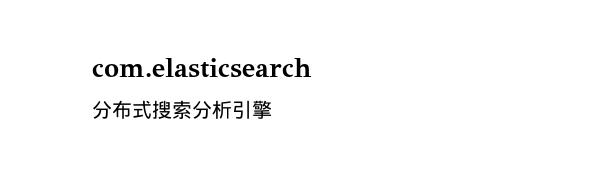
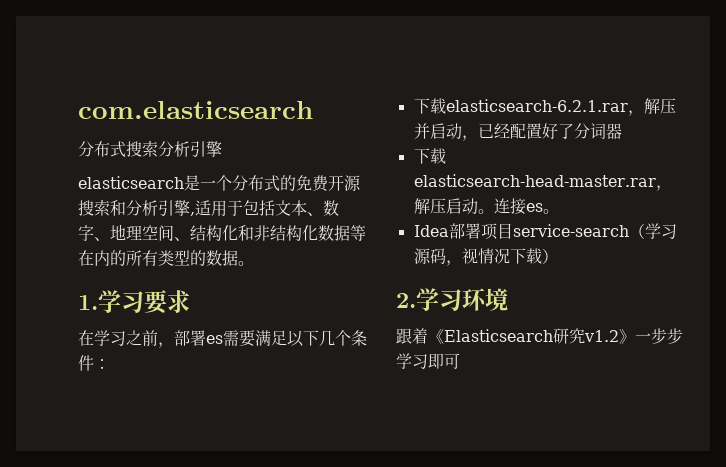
(272, 109) none -> [78,175,361,192] [78,199,339,217] [78,224,366,241] [78,250,254,266] [78,290,190,314] [78,330,367,348] [78,355,110,371] [413,98,676,116] [413,123,622,141] [413,148,446,164] [413,174,672,191] [413,198,559,215] [413,223,677,240] [413,248,558,266] [396,288,508,311] [396,328,683,344] [396,353,460,369] // elasticsearch是一个分布式的免费开源搜索和分析引擎,适用于包括文本、数字、地理空间、结构化和非结构化数据等在内的所有类型的数据。 // 1.学习要求 // 在学习之前，部署es需要满足以下几个条件： // 下载elasticsearch-6.2.1.rar，解压并启动，已经配置好了分词器 // 下载elasticsearch-head-master.rar，解压启动。连接es。 // Idea部署项目service-search（学习源码，视情况下载） // 2.学习环境 // 跟着《Elasticsearch研究v1.2》一步步学习即可

